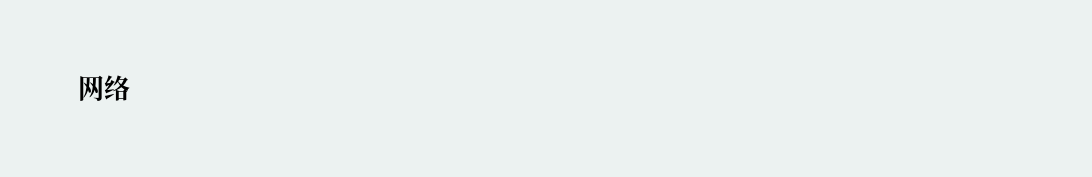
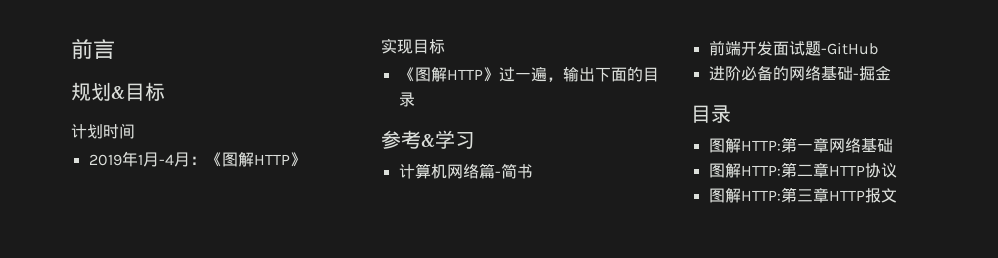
[78,75,130,101] 网络 -> [71,38,115,59] [71,82,165,101] [71,123,135,139] [88,151,306,167] [381,38,445,54] [398,67,659,82] [398,92,415,107] [381,130,475,149] [398,163,533,179] [708,40,878,56] [708,65,891,81] [691,105,731,123] [708,137,893,153] [708,162,897,178] [708,187,897,203] 前言 // 规划&目标 // 计划时间 // 2019年1月-4月：《图解HTTP》 // 实现目标 // 《图解HTTP》过一遍，输出下面的目录 // 参考&学习 // 计算机网络篇-简书 // 前端开发面试题-GitHub // 进阶必备的网络基础-掘金 // 目录 // 图解HTTP:第一章网络基础 // 图解HTTP:第二章HTTP协议 // 图解HTTP:第三章HTTP报文

